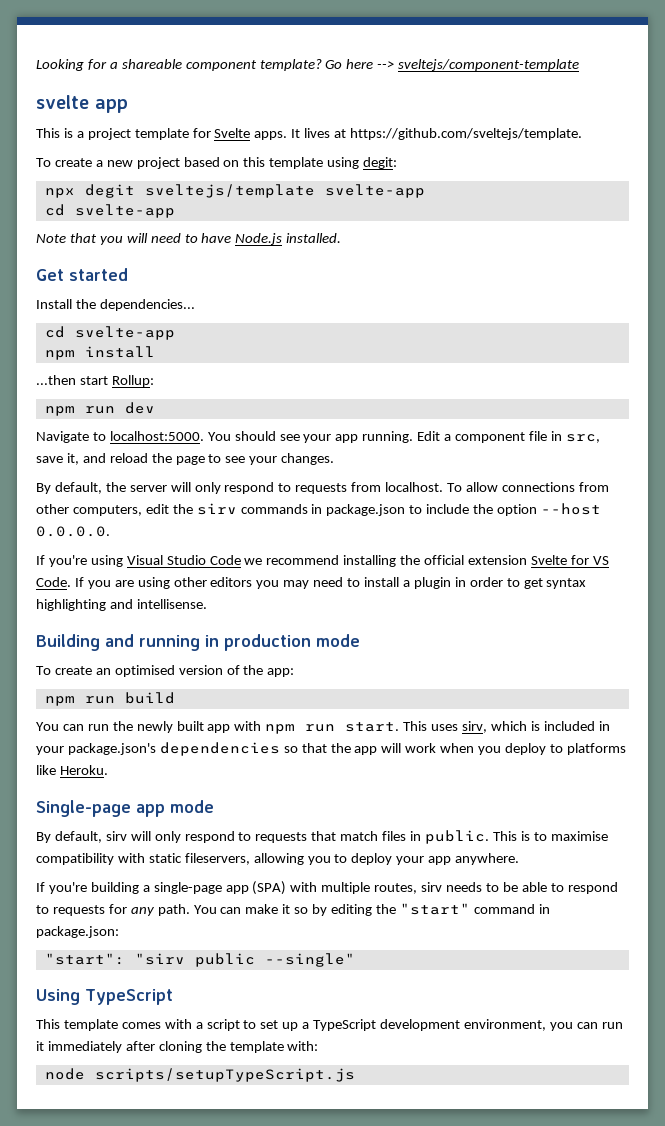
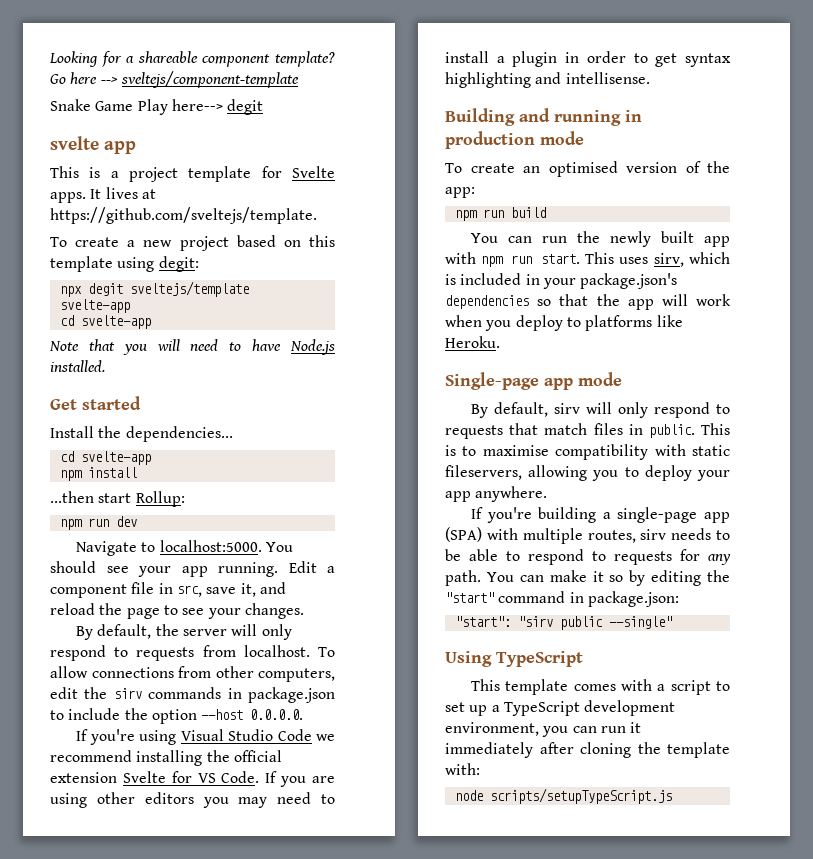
(580, 65) none -> [50,99,264,115] // Snake Game Play here--> degit

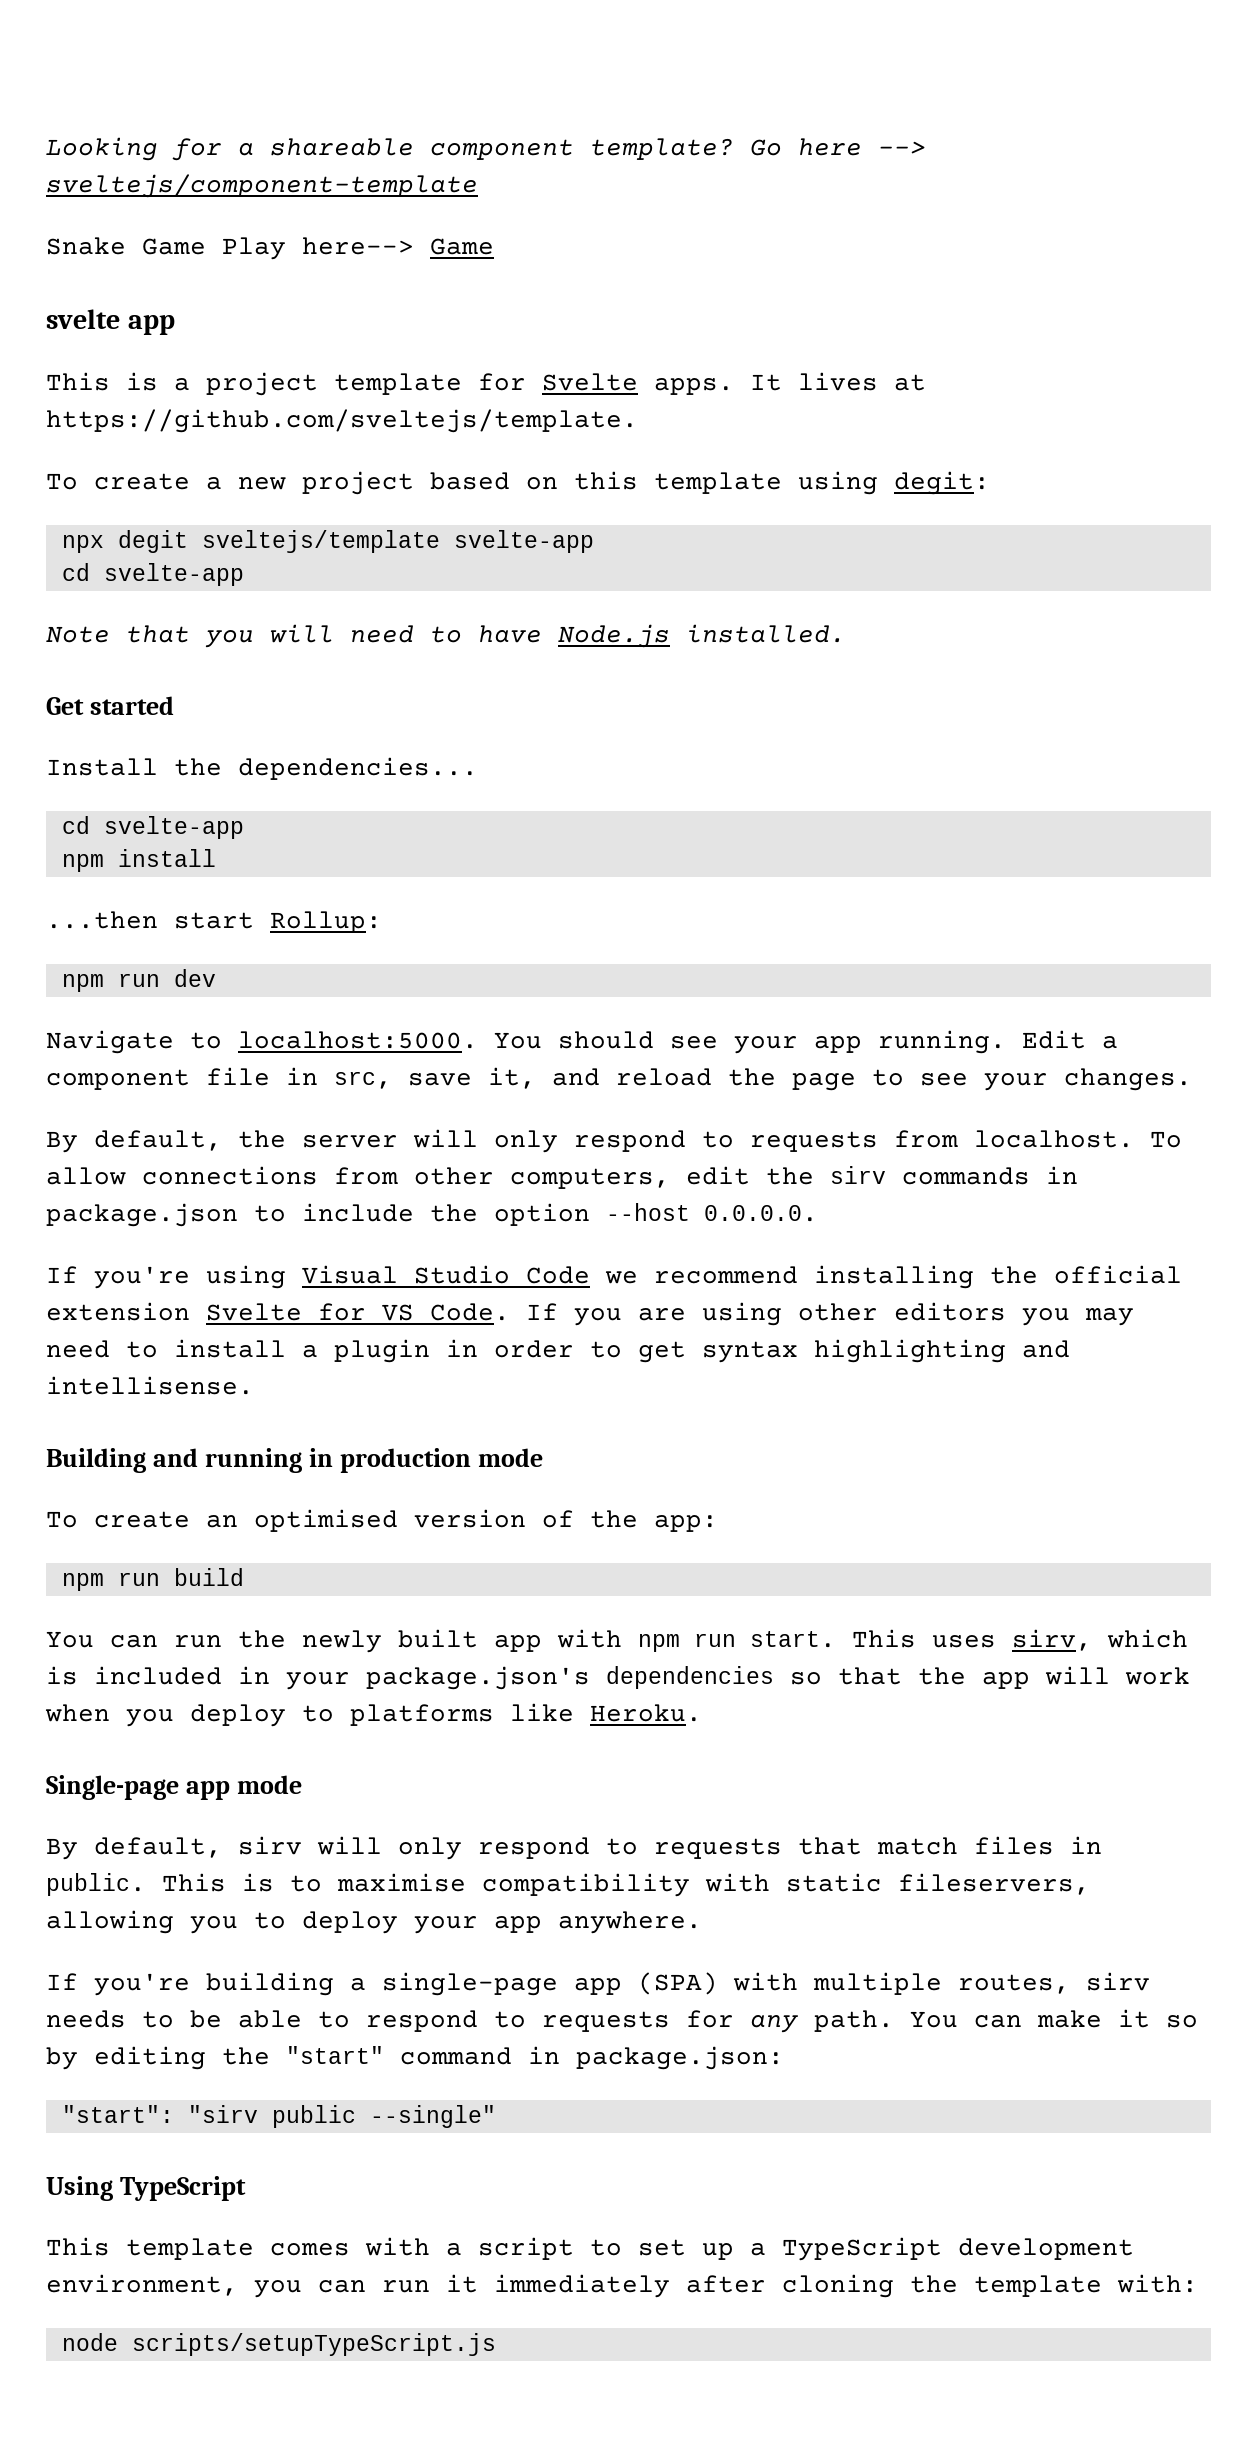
[227,99,264,115] degit -> [430,238,494,255] Game

